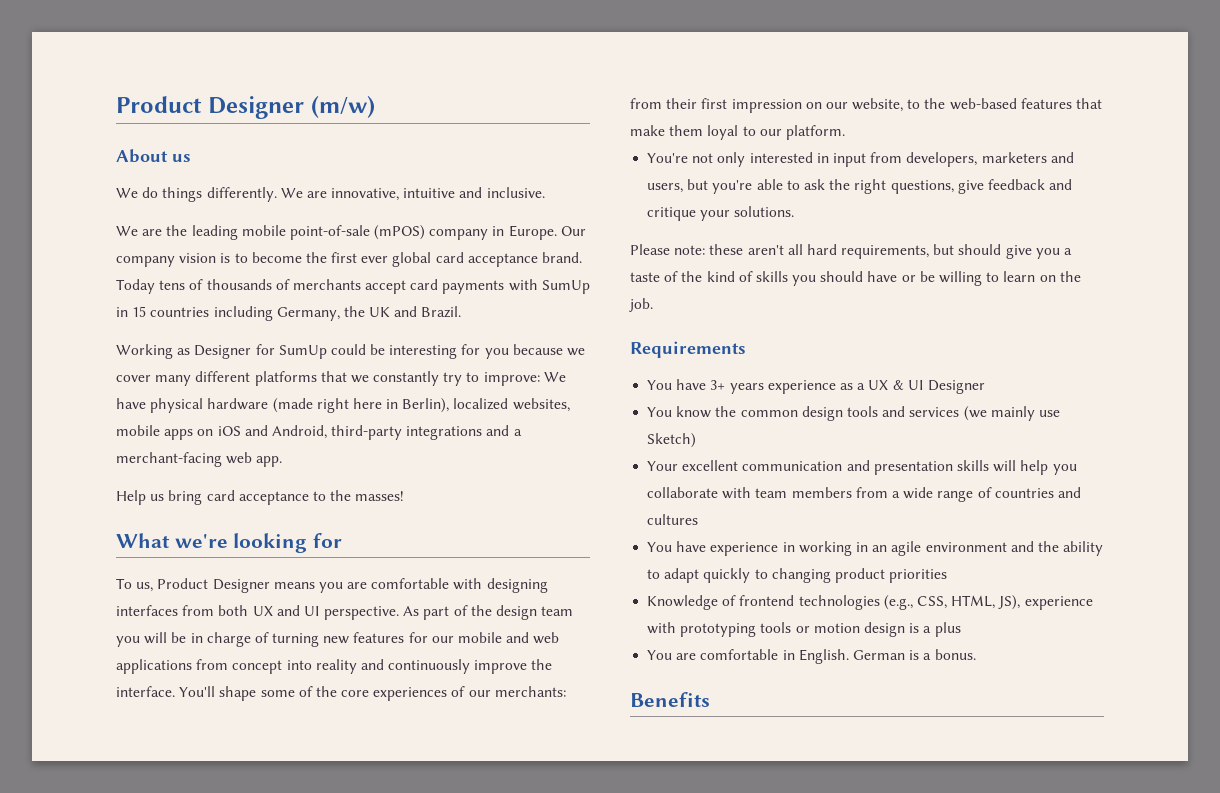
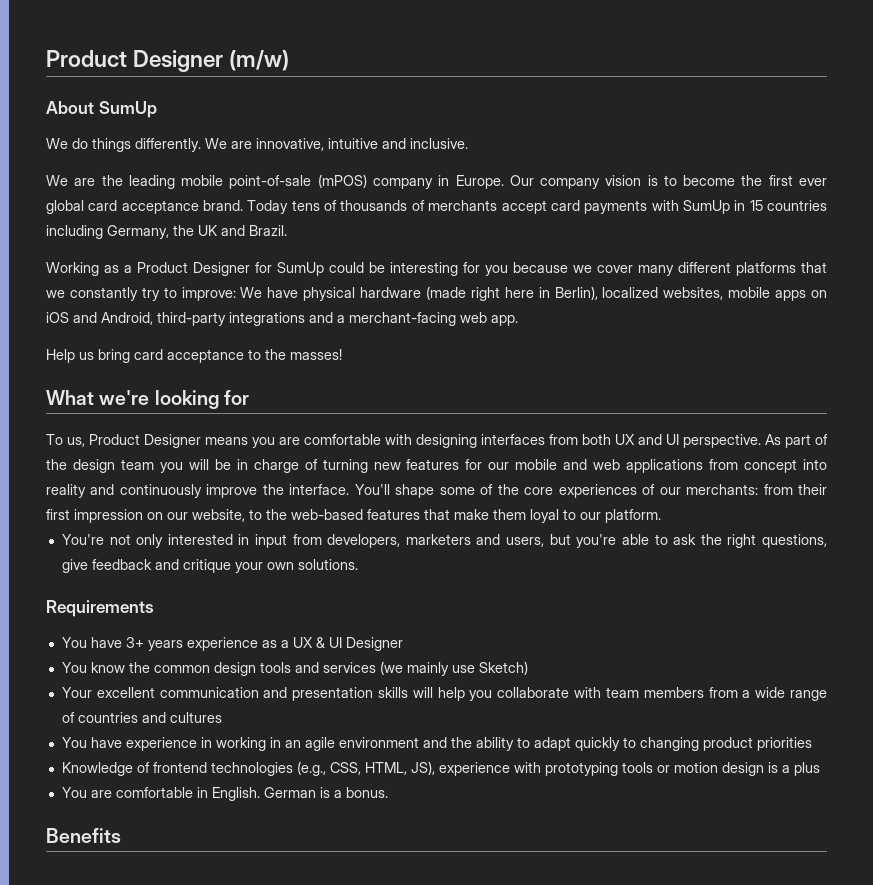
[172,154,191,162] us -> [98,101,157,118] SumUp
(191, 351) none -> [124,262,188,273] a Product
(731, 215) none -> [266,562,294,570] own
[630,244,1073,259] [630,271,1081,286] [629,298,653,312] // Please note: these aren't all hard requirements, but should give you a taste of the kind of skills you should have or be willing to learn on the job. -> (358, 564) none

